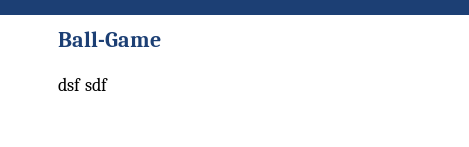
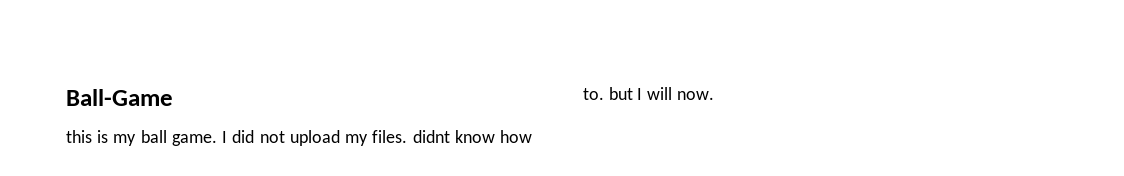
[58,77,108,91] dsf sdf -> [66,130,532,146] [583,87,714,100] this is my ball game. I did not upload my files. didnt know how to. but I will now.

